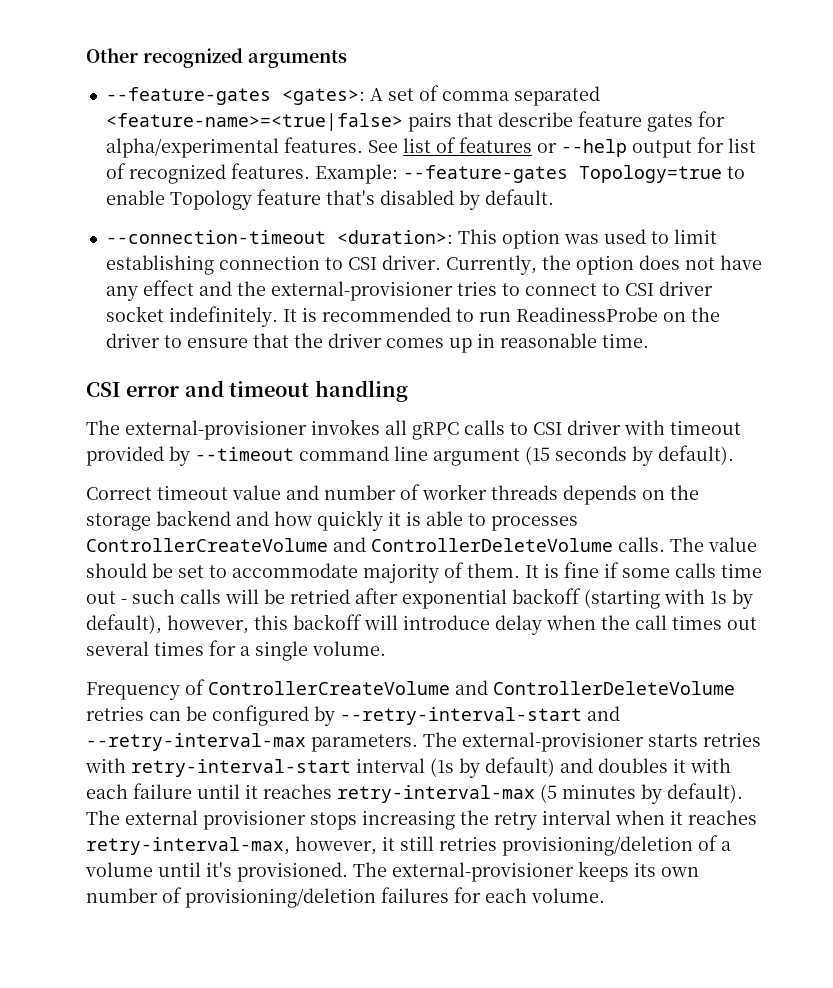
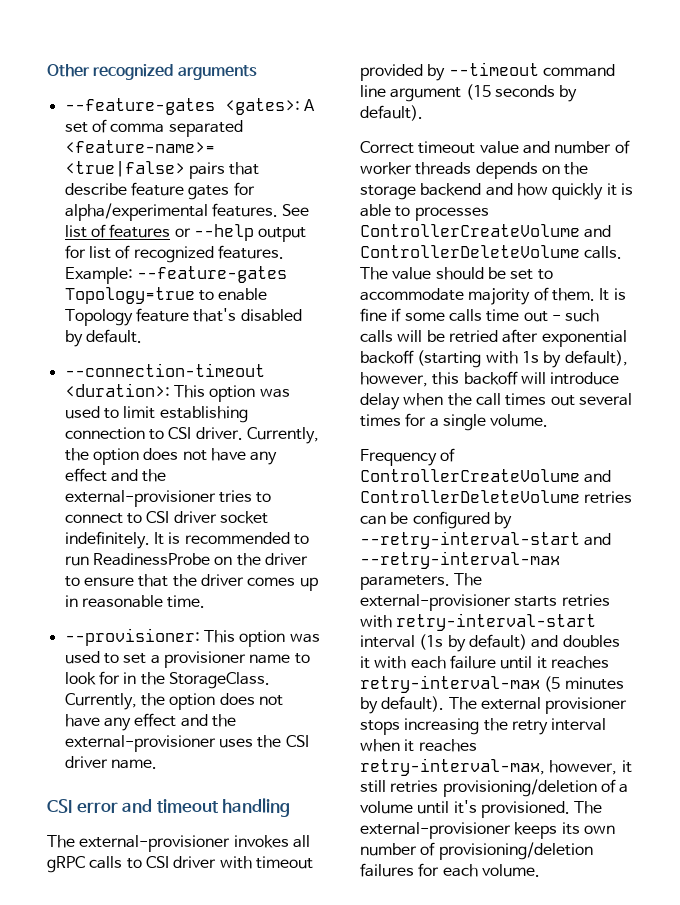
(649, 340) none -> [64,628,320,647] [64,651,310,668] [64,671,270,689] [64,693,283,710] [64,713,236,731] [64,735,309,752] [64,756,157,769] // --provisioner: This option was used to set a provisioner name to look for in the StorageClass. Currently, the option does not have any effect and the external-provisioner uses the CSI driver name.

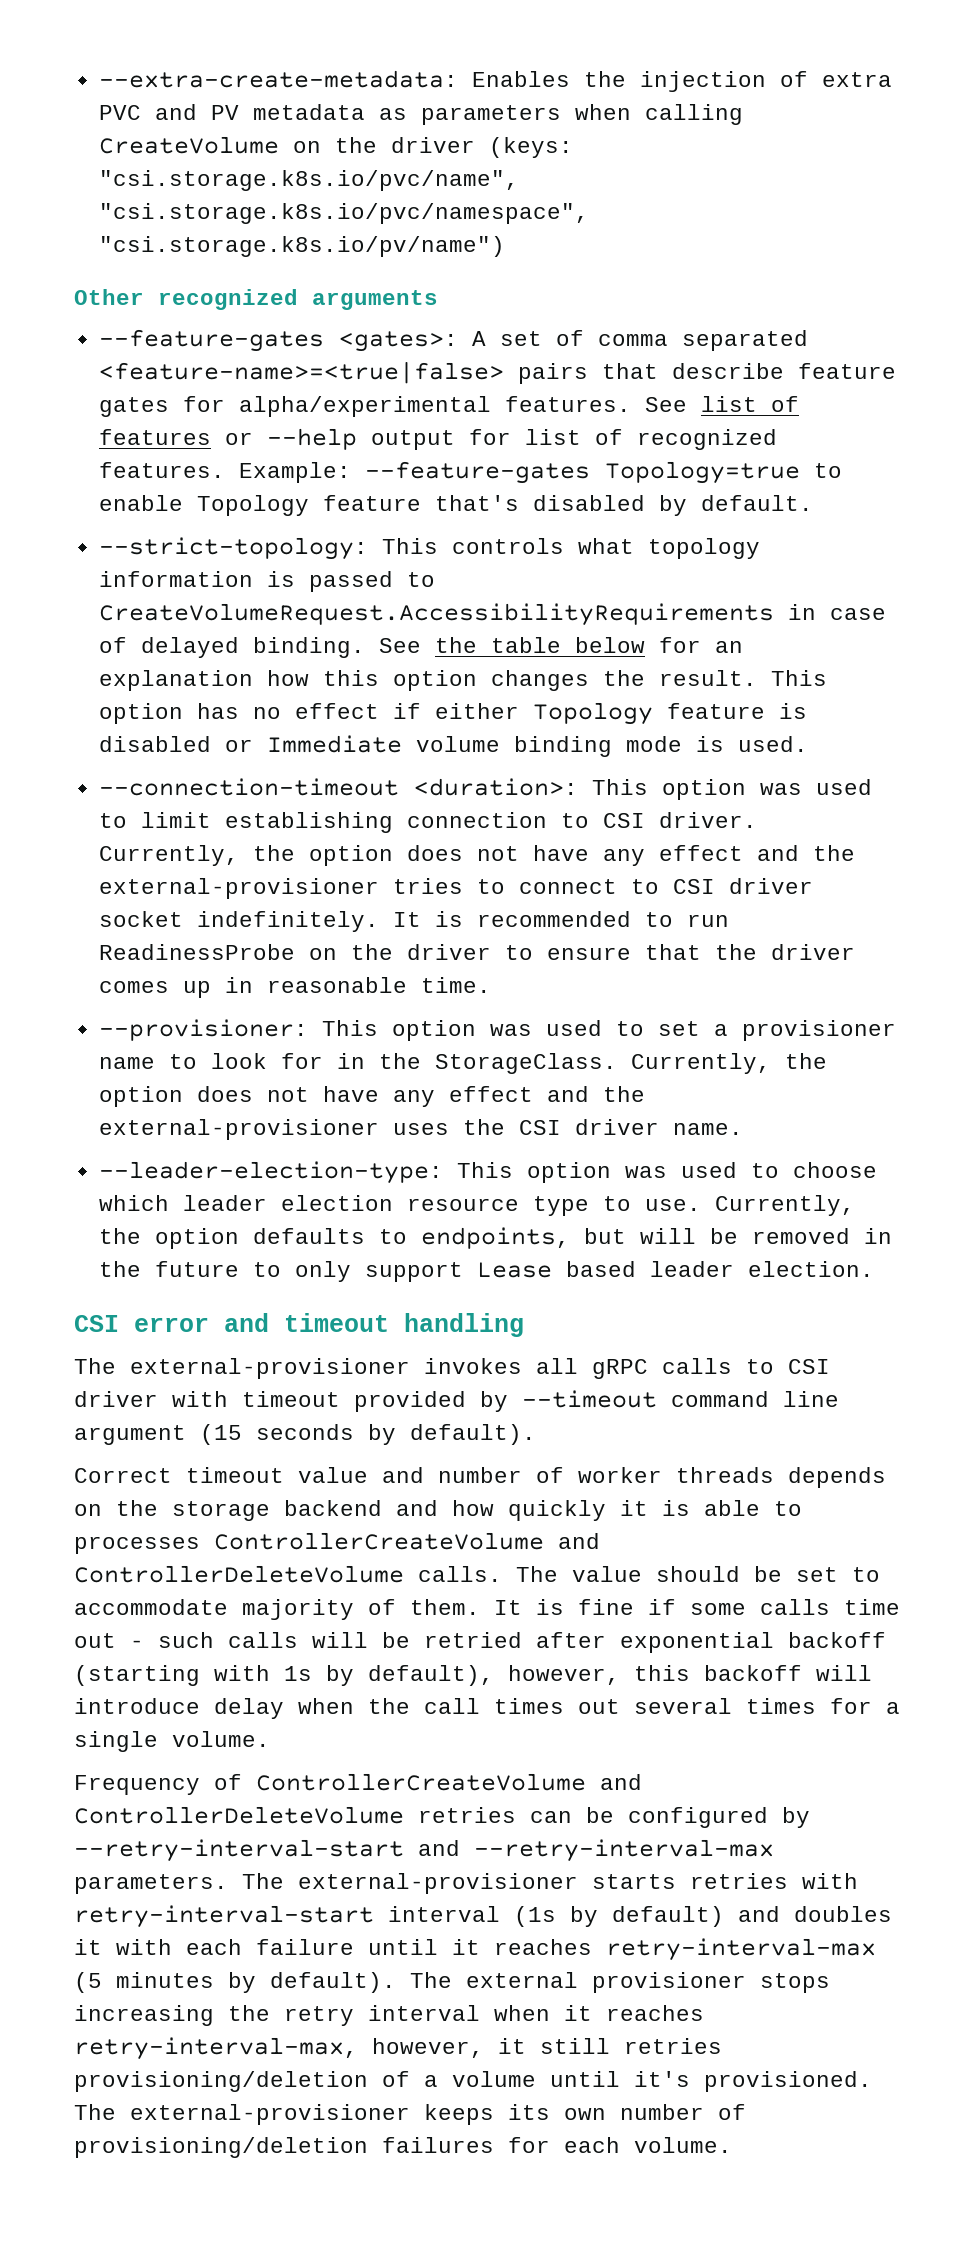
(47, 70) none -> [98,70,892,92] [98,104,743,125] [98,136,573,158] [98,170,519,191] [98,203,589,224] [98,236,505,257] --extra-create-metadata: Enables the injection of extra PVC and PV metadata as parameters when calling CreateVolume on the driver (keys: "csi.storage.k8s.io/pvc/name", "csi.storage.k8s.io/pvc/namespace", "csi.storage.k8s.io/pv/name") //
(142, 336) none -> [98,537,760,560] [98,571,435,592] [98,603,886,626] [98,637,743,658] [98,670,827,691] [98,702,807,725] [98,735,808,757] // --strict-topology: This controls what topology information is passed to CreateVolumeRequest.AccessibilityRequirements in case of delayed binding. See the table below for an explanation how this option changes the result. This option has no effect if either Topology feature is disabled or Immediate volume binding mode is used.
(157, 764) none -> [98,1161,877,1184] [98,1195,855,1216] [98,1227,892,1249] [98,1261,874,1282] // --leader-election-type: This option was used to choose which leader election resource type to use. Currently, the option defaults to endpoints, but will be removed in the future to only support Lease based leader election.

